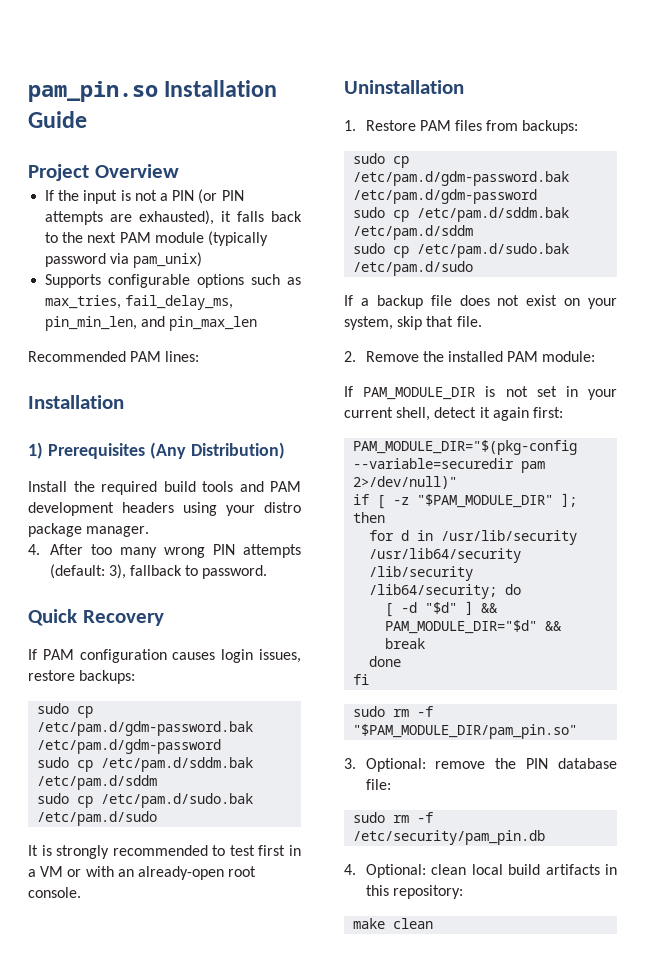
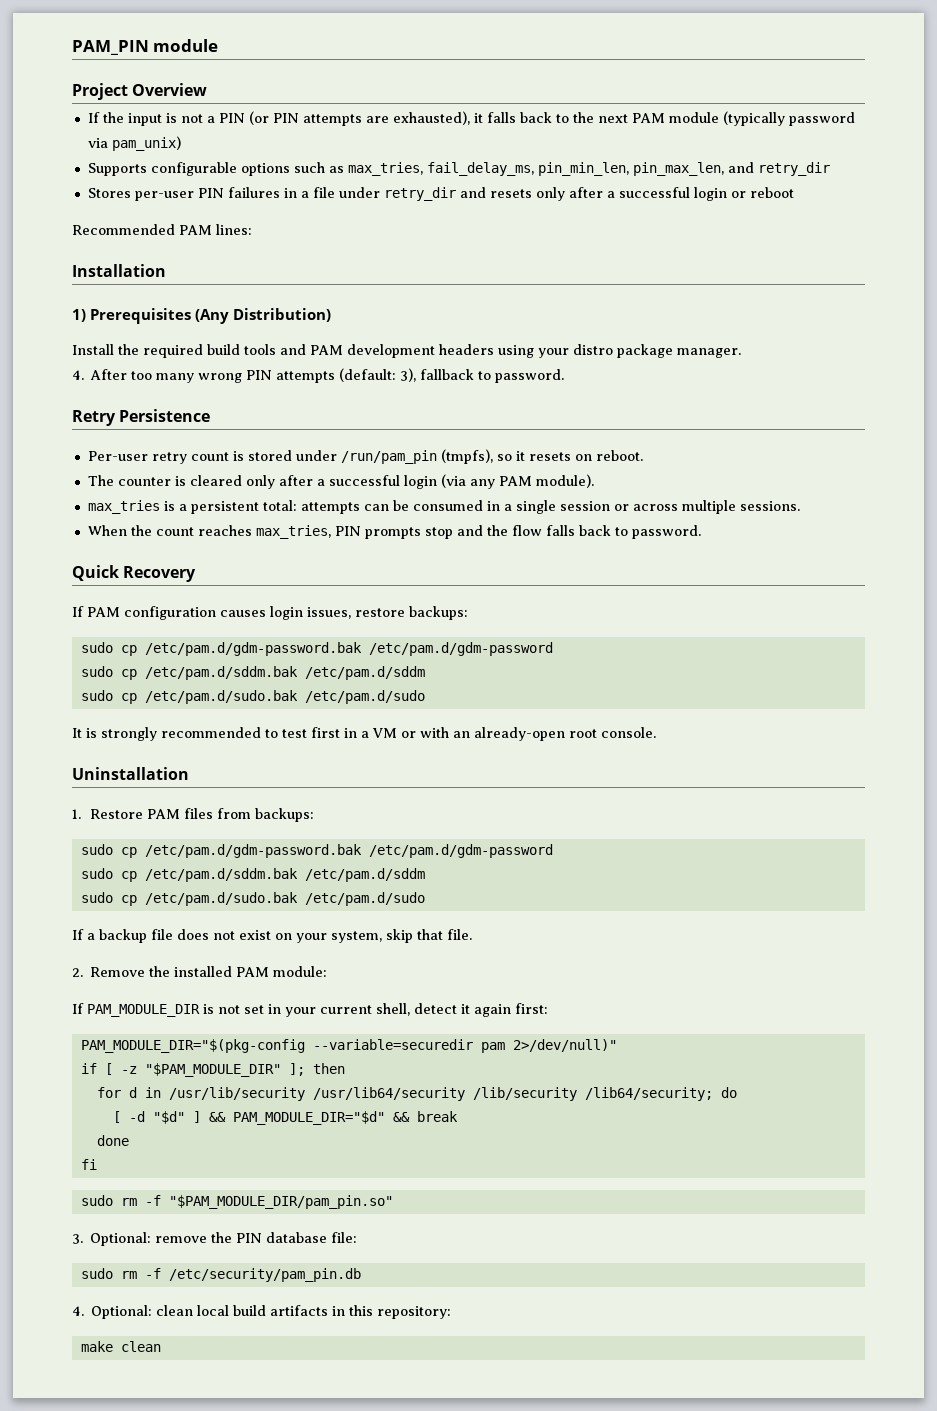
[28,80,278,102] [28,111,87,128] pam_pin.so Installation Guide -> [72,39,219,55] PAM_PIN module
[141,316,258,331] and pin_max_len -> [632,162,830,176] [87,187,794,201] pin_max_len, and retry_dir // Stores per-user PIN failures in a file under retry_dir and resets only after a successful login or reboot
(268, 572) none -> [72,409,211,426] [87,449,643,464] [87,474,594,489] [87,500,800,514] [87,525,701,539] // Retry Persistence // Per-user retry count is stored under /run/pam_pin (tmpfs), so it resets on reboot. // The counter is cleared only after a successful login (via any PAM module). // max_tries is a persistent total: attempts can be consumed in a single session or across multiple sessions. // When the count reaches max_tries, PIN prompts stop and the flow falls back to password.

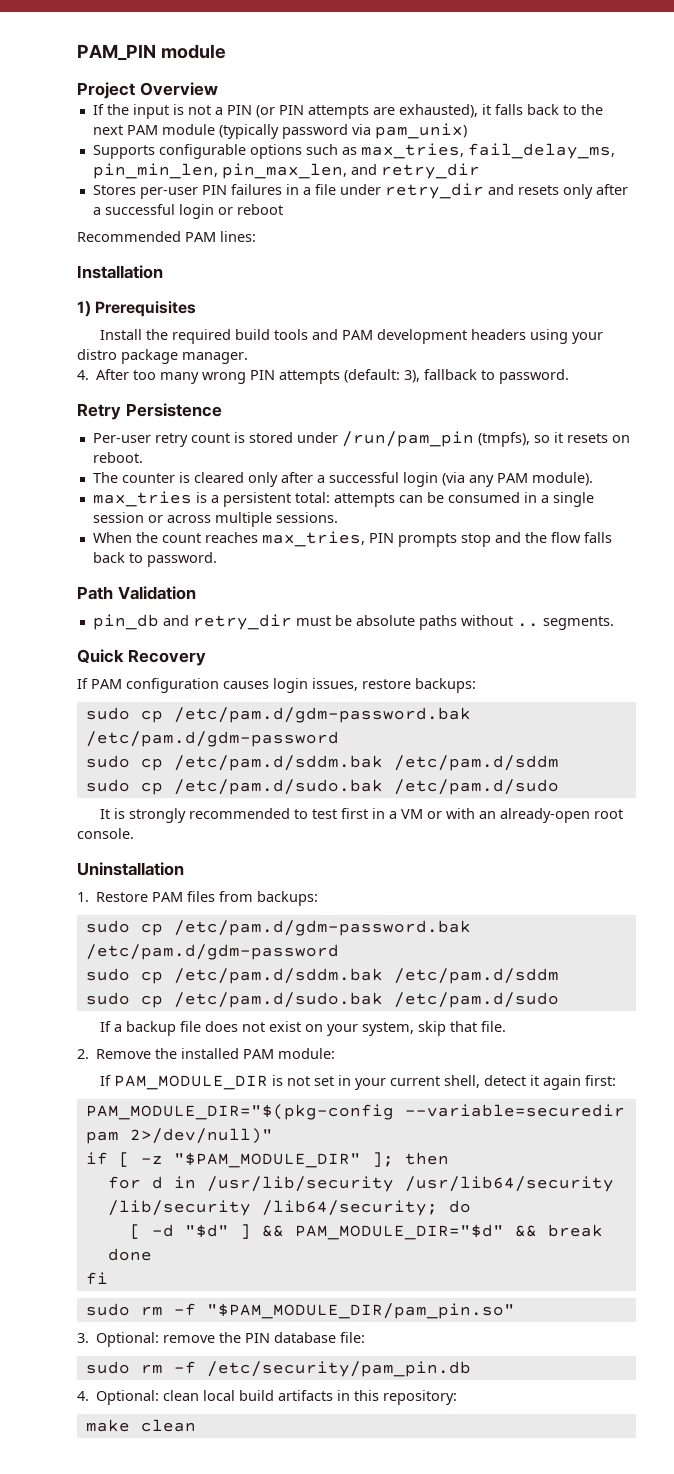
[195,308,332,324] (Any Distribution) -> (197, 309) none
(701, 532) none -> [77,586,196,600] [92,614,614,630] // Path Validation // pin_db and retry_dir must be absolute paths without .. segments.

